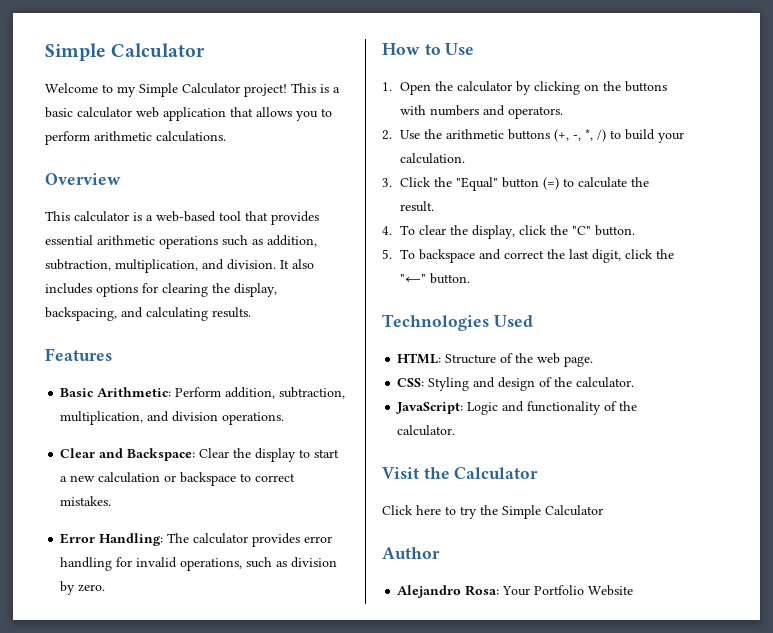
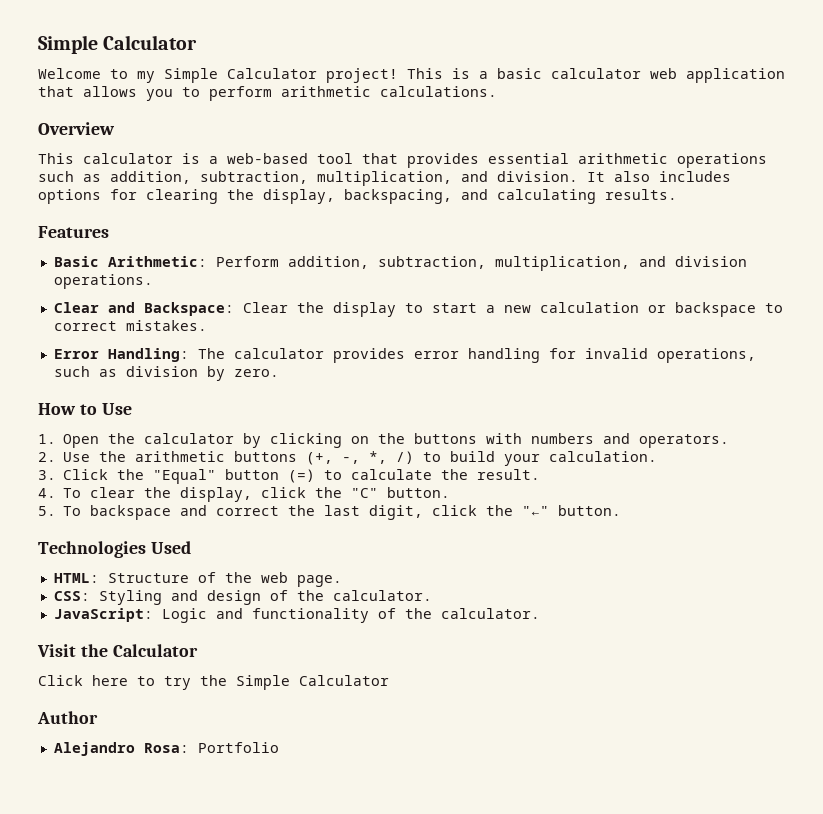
[502,585,634,596] Your Portfolio Website -> [197,742,279,753] Portfolio

